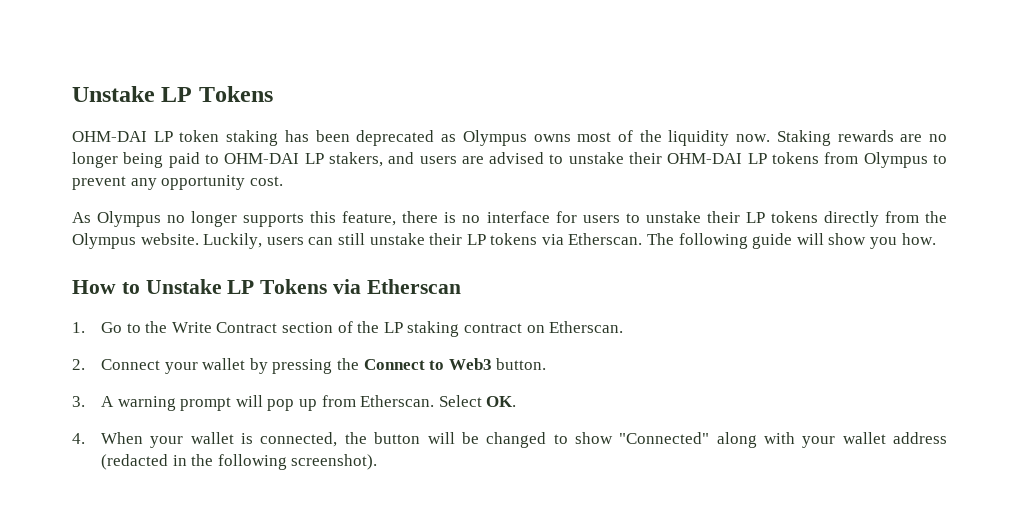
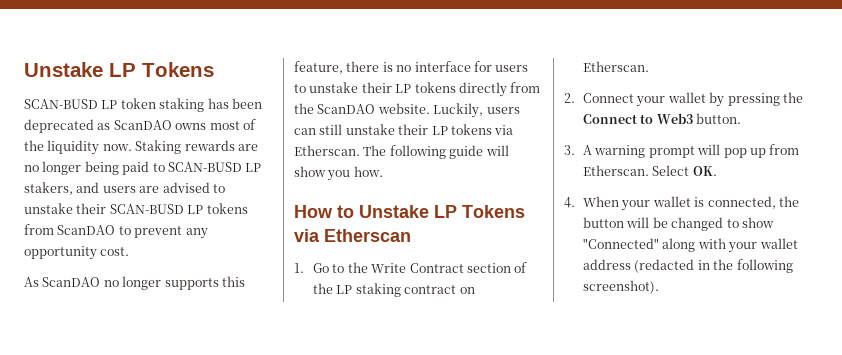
[72,131,147,142] OHM-DAI -> [24,99,98,109] SCAN-BUSD
[462,130,527,146] Olympus -> [113,120,172,130] ScanDAO
[224,153,300,164] OHM-DAI -> [167,162,242,172] SCAN-BUSD
[667,153,743,164] OHM-DAI -> [109,204,184,214] SCAN-BUSD
[863,152,928,168] Olympus -> [57,225,116,235] ScanDAO
[97,211,162,227] Olympus -> [42,277,101,287] ScanDAO
[72,233,136,249] Olympus -> [317,104,376,114] ScanDAO

